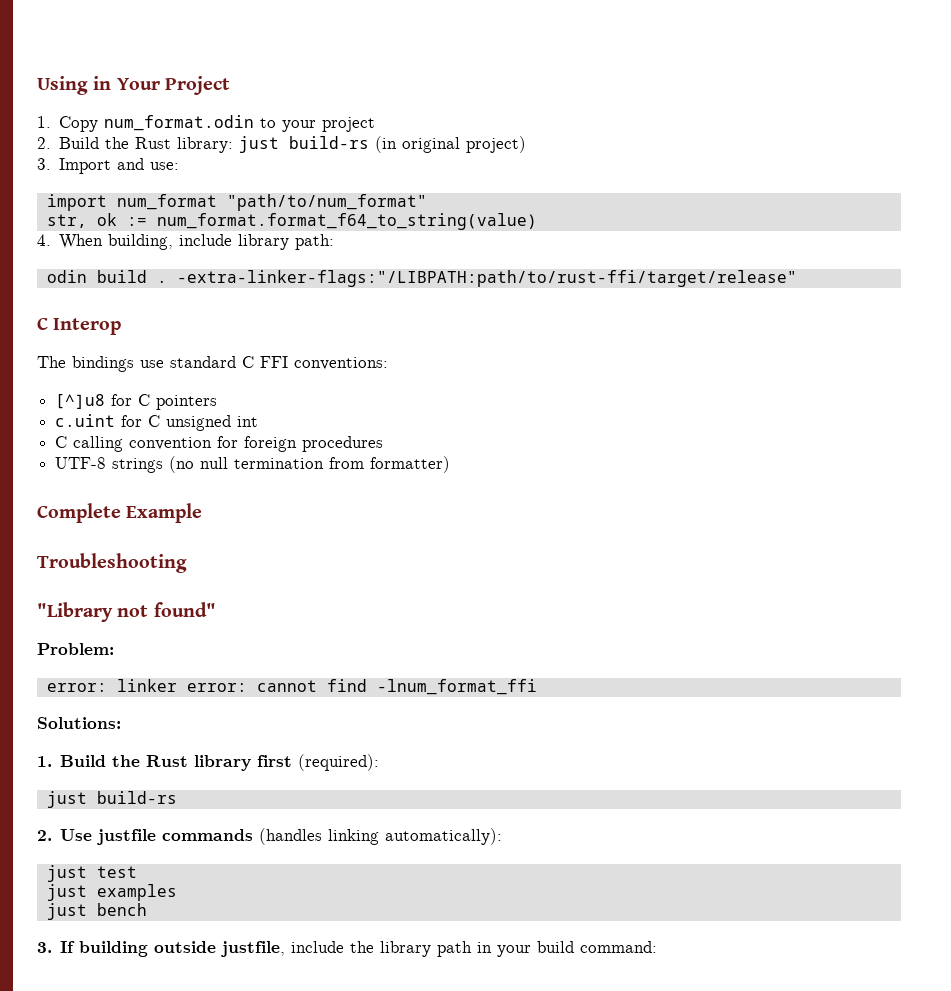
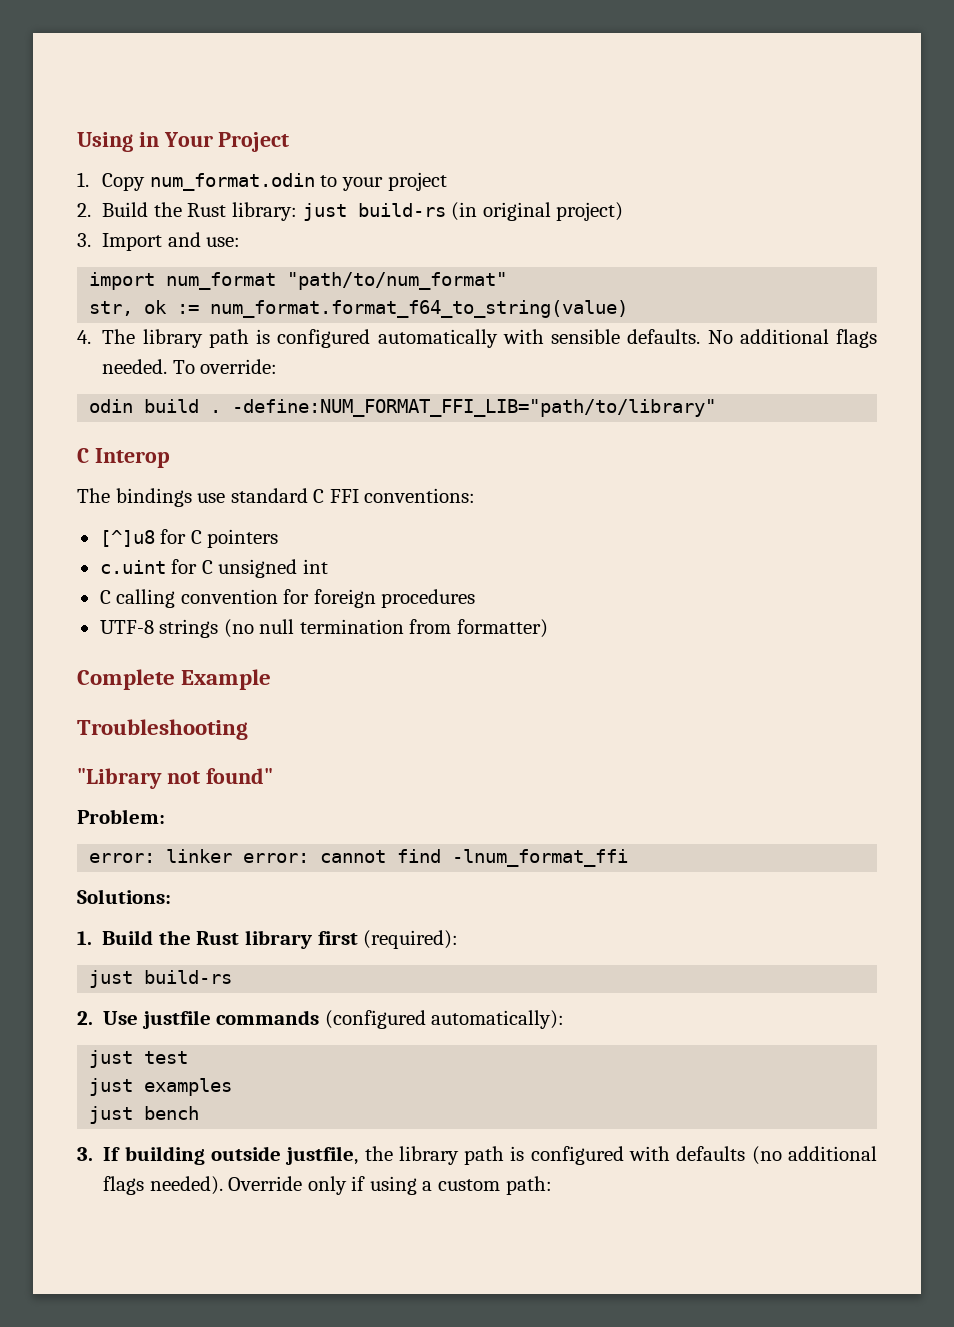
[59,234,335,250] When building, include library path: -> [102,329,877,348] [102,359,278,374] The library path is configured automatically with sensible defaults. No additional flags needed. To override:
[176,270,797,287] -extra-linker-flags:"/LIBPATH:path/to/rust-ffi/target/release" -> [232,399,717,417] -define:NUM_FORMAT_FFI_LIB="path/to/library"
[259,828,380,845] (handles linking -> [324,1010,426,1029] (configured
[291,941,345,953] include -> (359, 1155) none
[477,941,658,957] in your build command: -> [510,1146,877,1165] [103,1176,552,1195] is configured with defaults (no additional flags needed). Override only if using a custom path:

